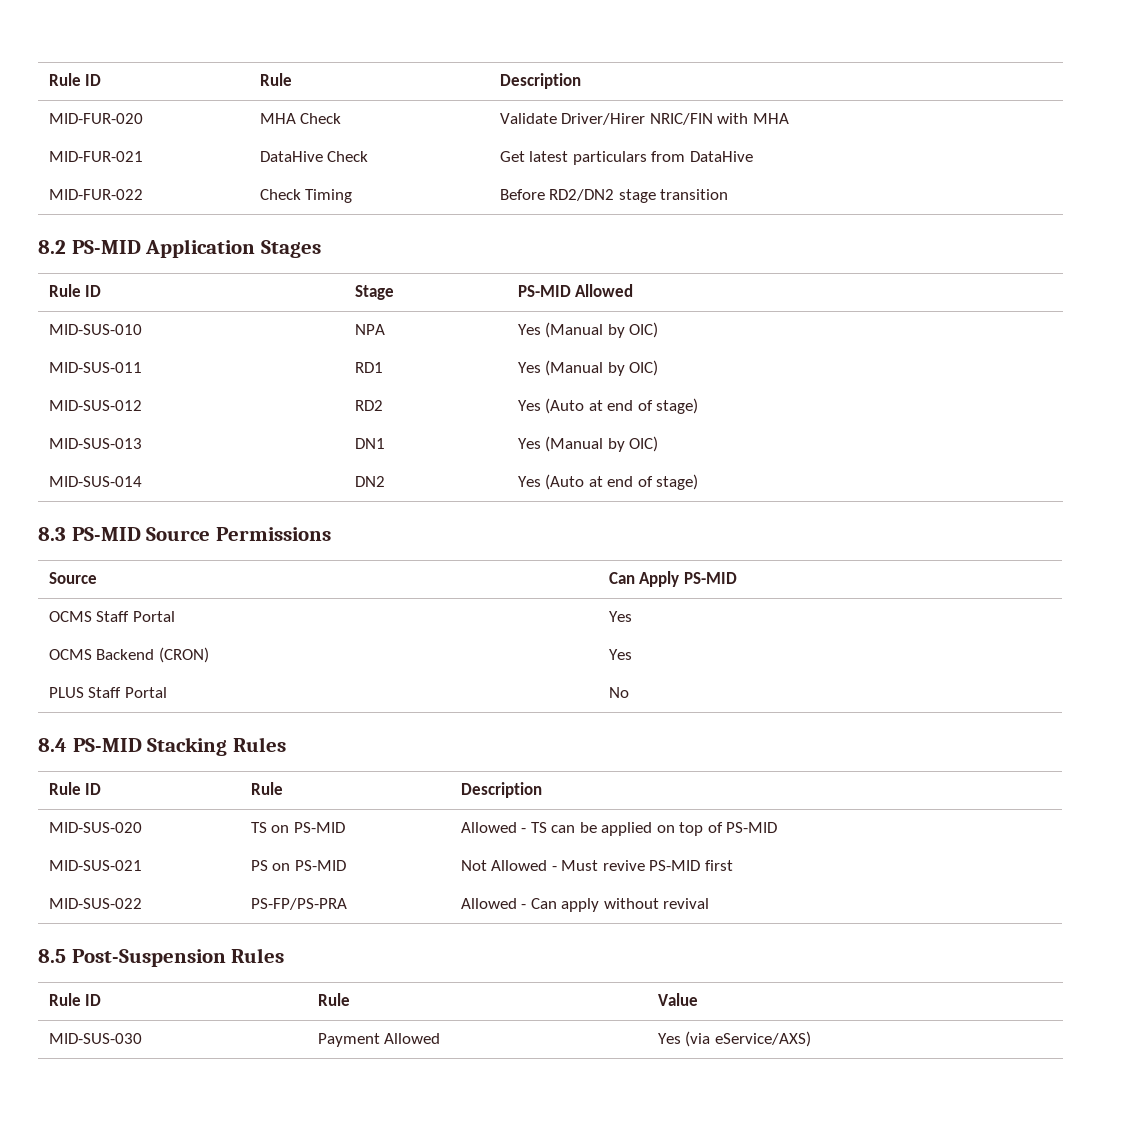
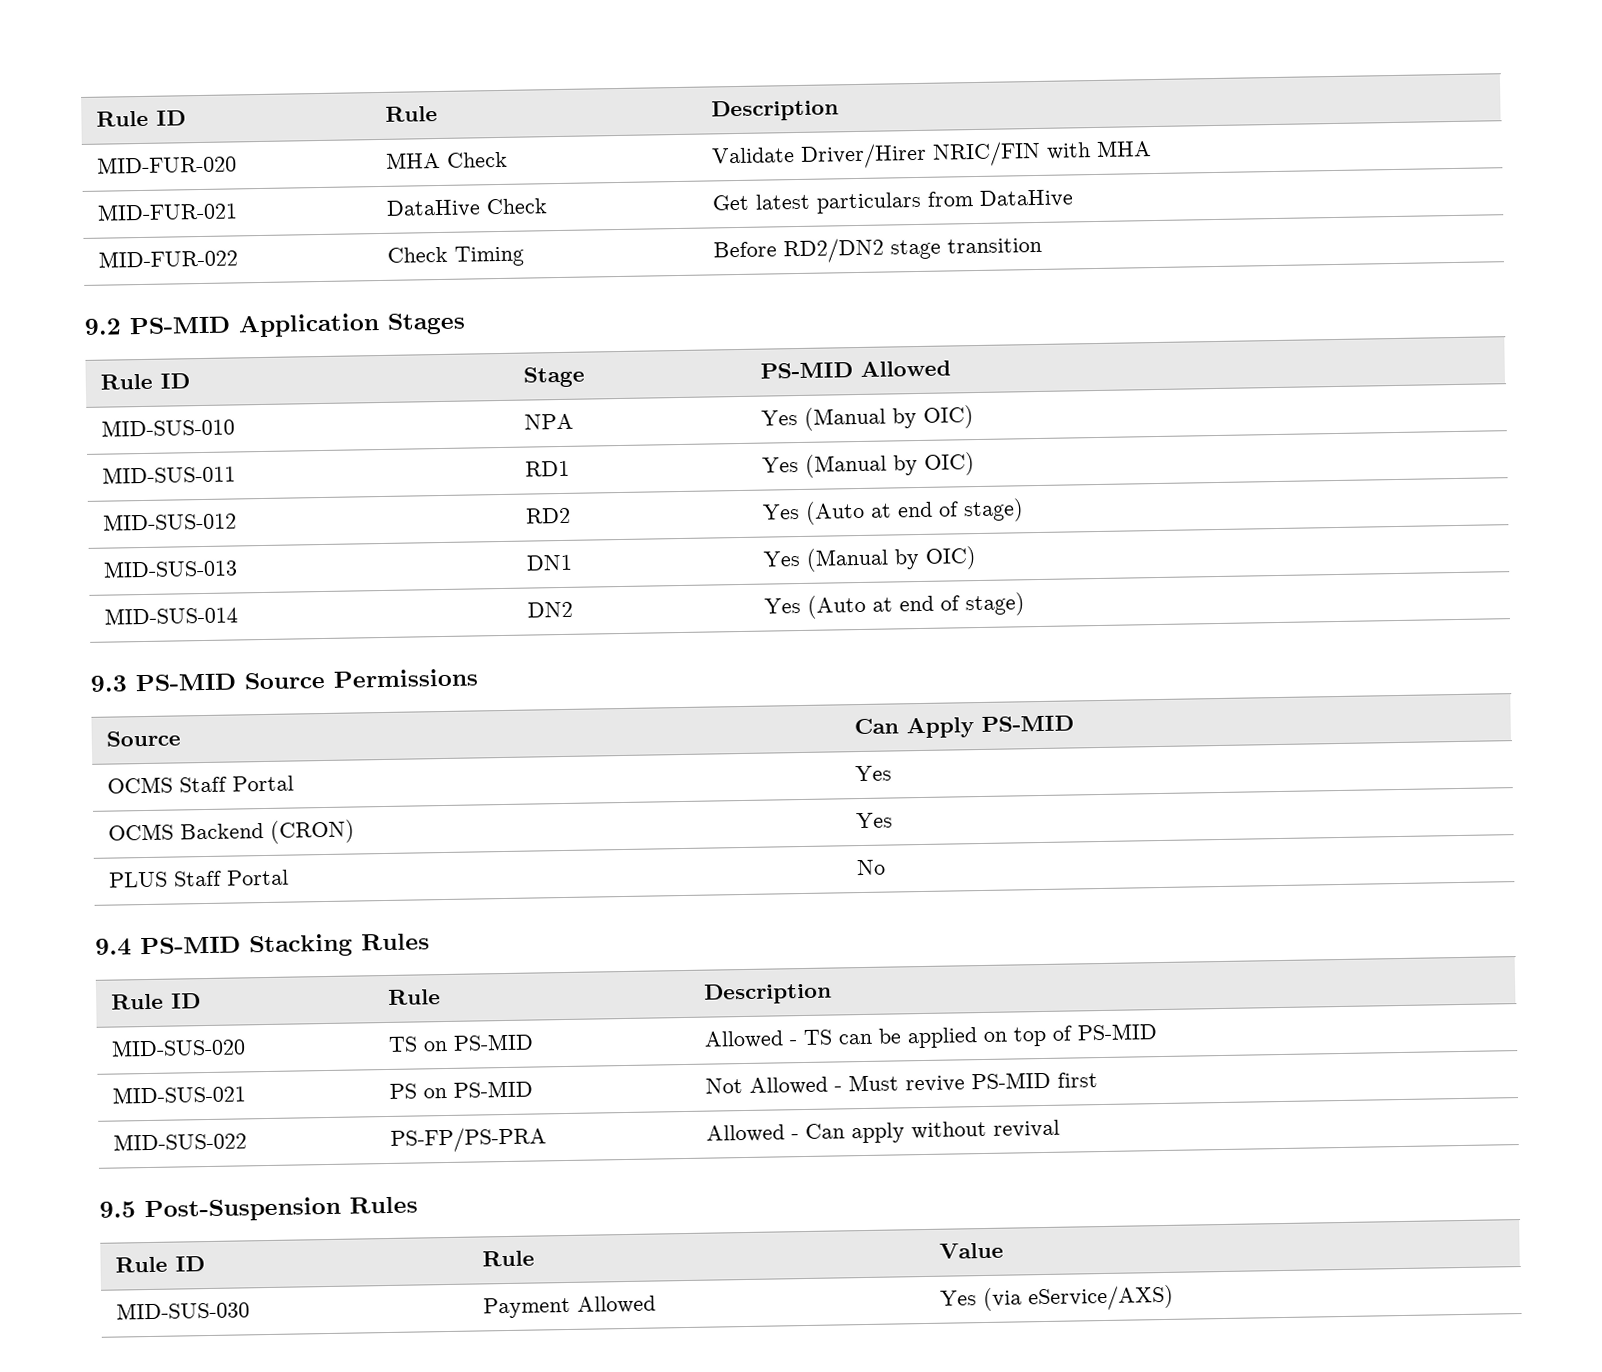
[38,240,66,254] 8.2 -> [84,318,122,335] 9.2
[38,527,66,541] 8.3 -> [90,675,127,692] 9.3
[38,738,67,752] 8.4 -> [95,938,132,956] 9.4
[38,949,66,963] 8.5 -> [99,1201,136,1218] 9.5

